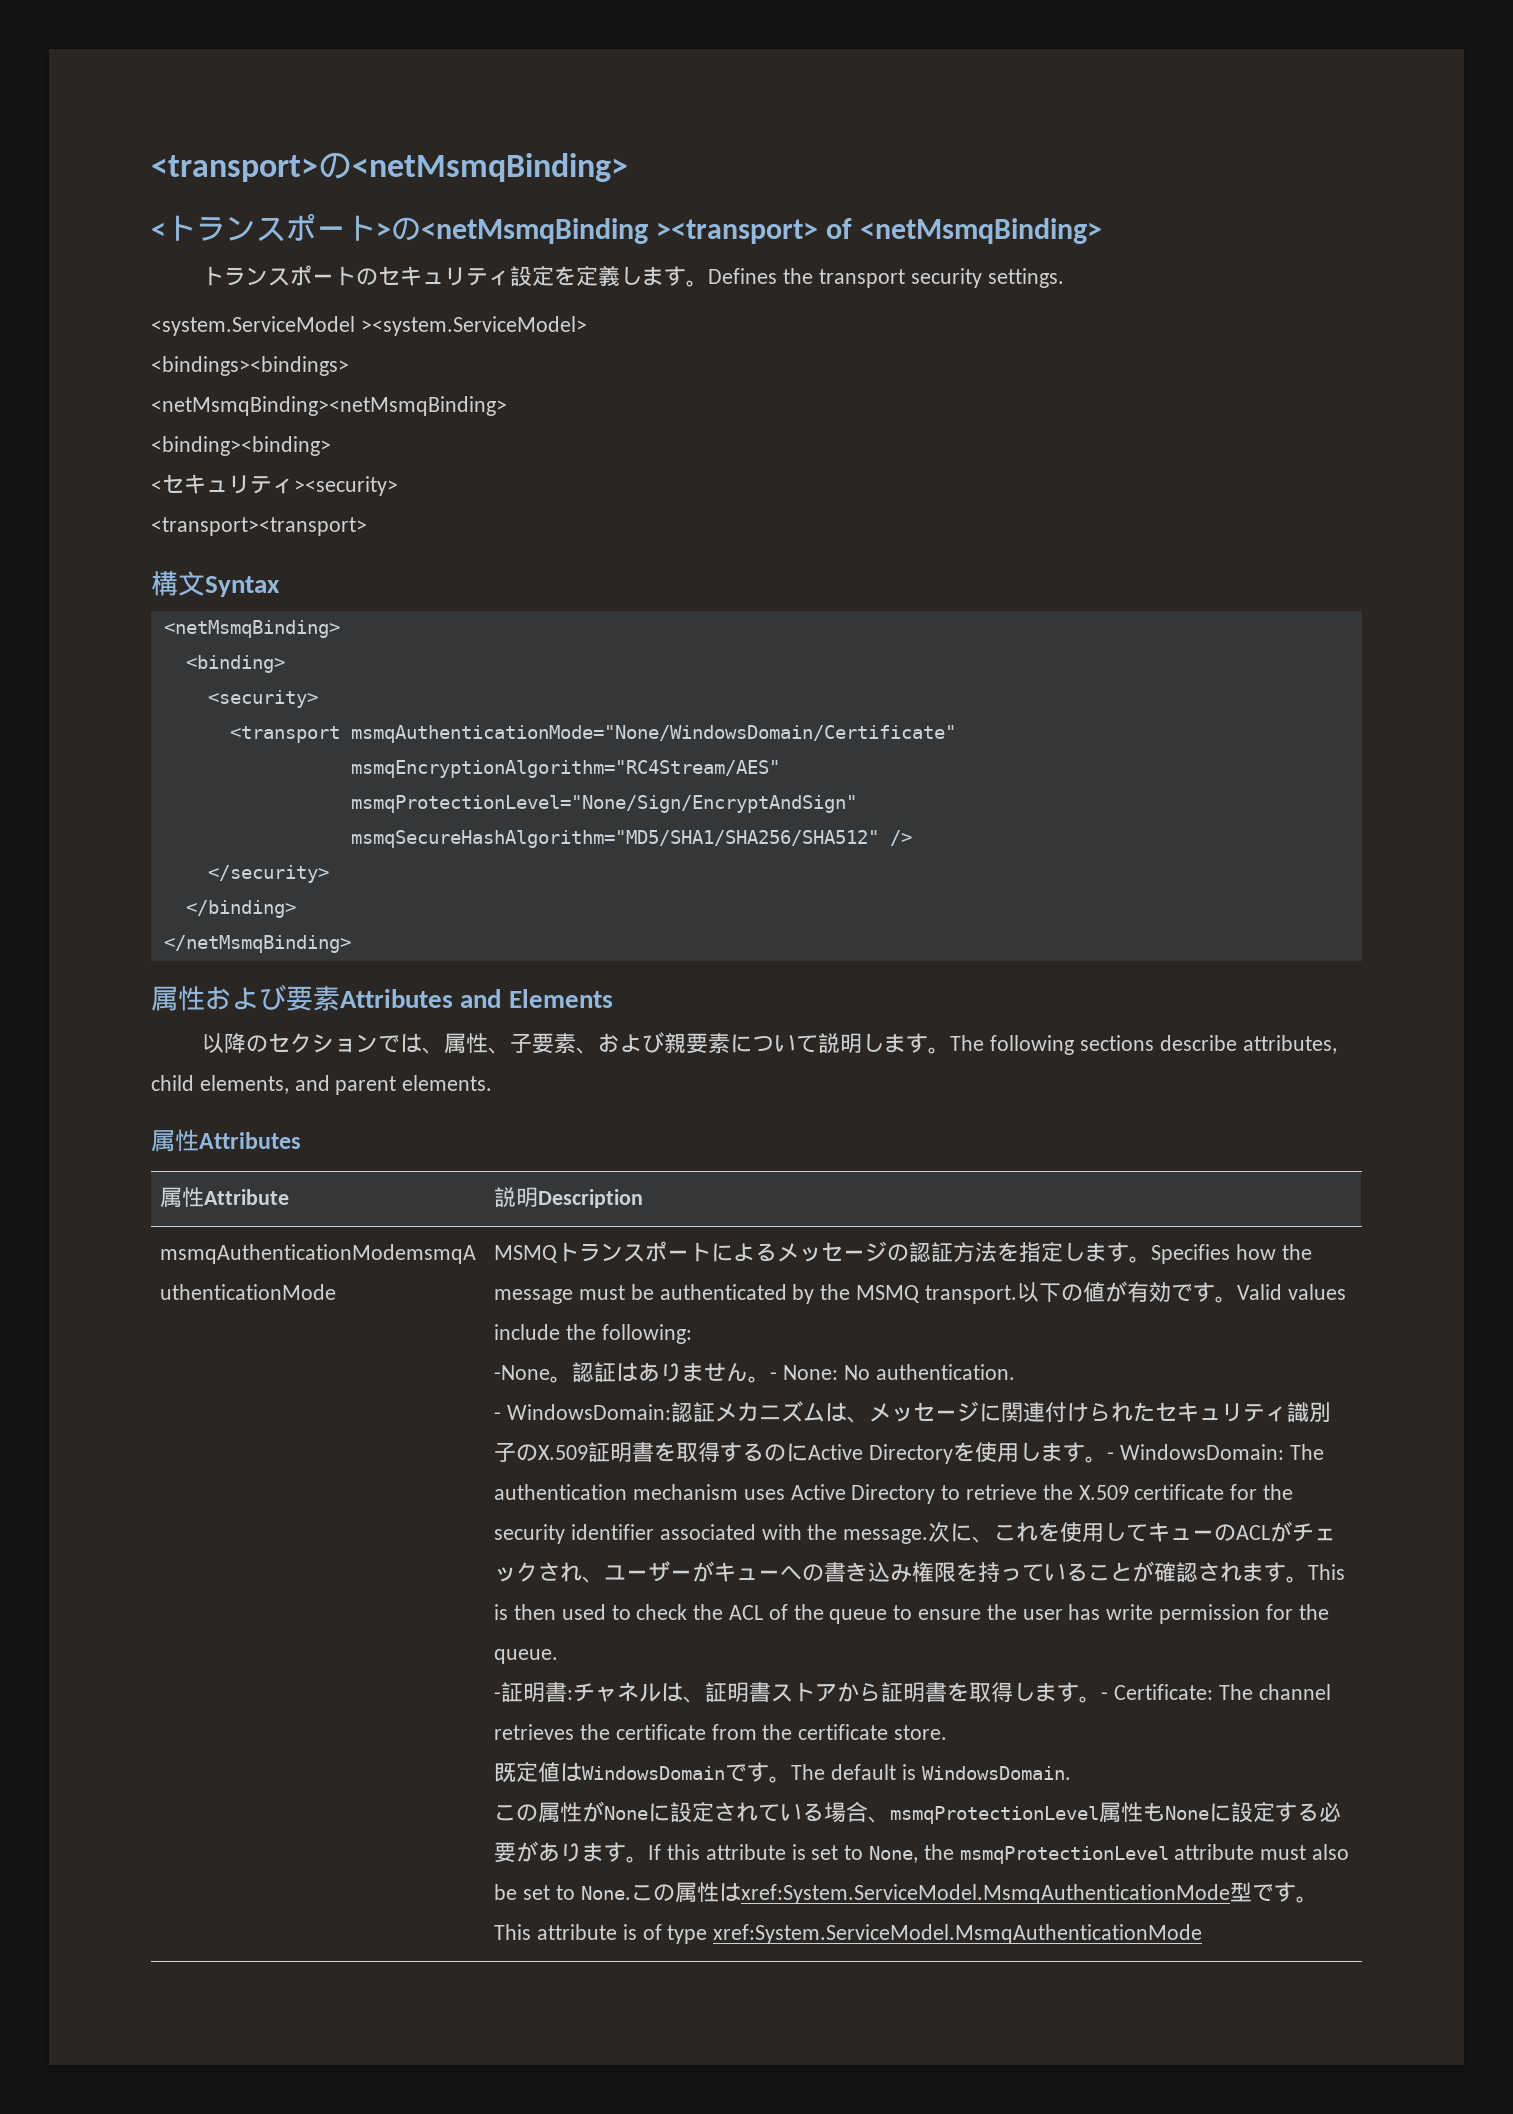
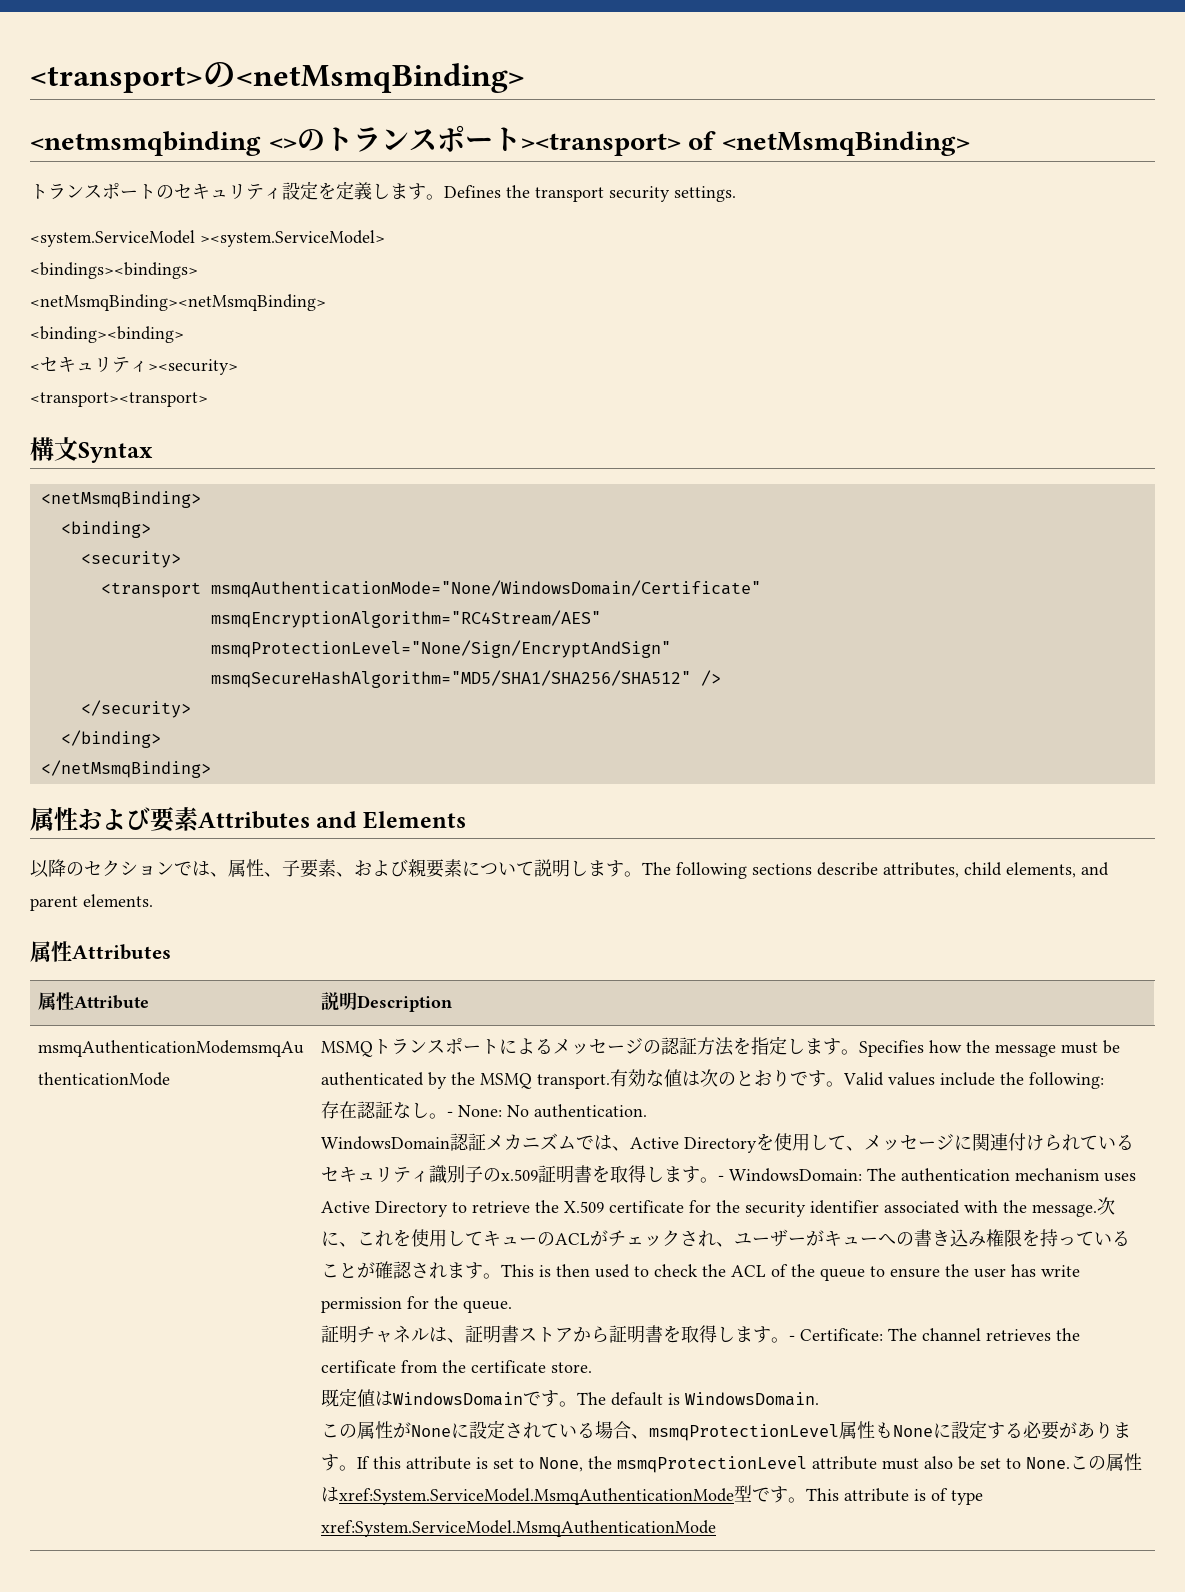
[151,213,648,244] <トランスポート>の<netMsmqBinding -> [30,125,521,156] <netmsmqbinding <>のトランスポート
[1016,1281,1171,1303] 以下の値が有効 -> [609,1069,790,1087] 有効な値は次のとおり
[494,1362,749,1383] -None。認証はありません -> [320,1101,429,1119] 存在認証なし
[494,1404,671,1420] - WindowsDomain: -> [320,1136,450,1150] WindowsDomain
[824,1402,847,1422] は -> [575,1133,846,1153] では、Active Directoryを使用して
[1132,1402,1155,1422] た -> [1079,1135,1134,1150] ている
[538,1442,1019,1464] X.509証明書を取得するのにActive Directoryを使用 -> [500,1165,646,1183] x.509証明書を取得
[494,1682,574,1702] -証明書: -> [320,1325,357,1343] 証明

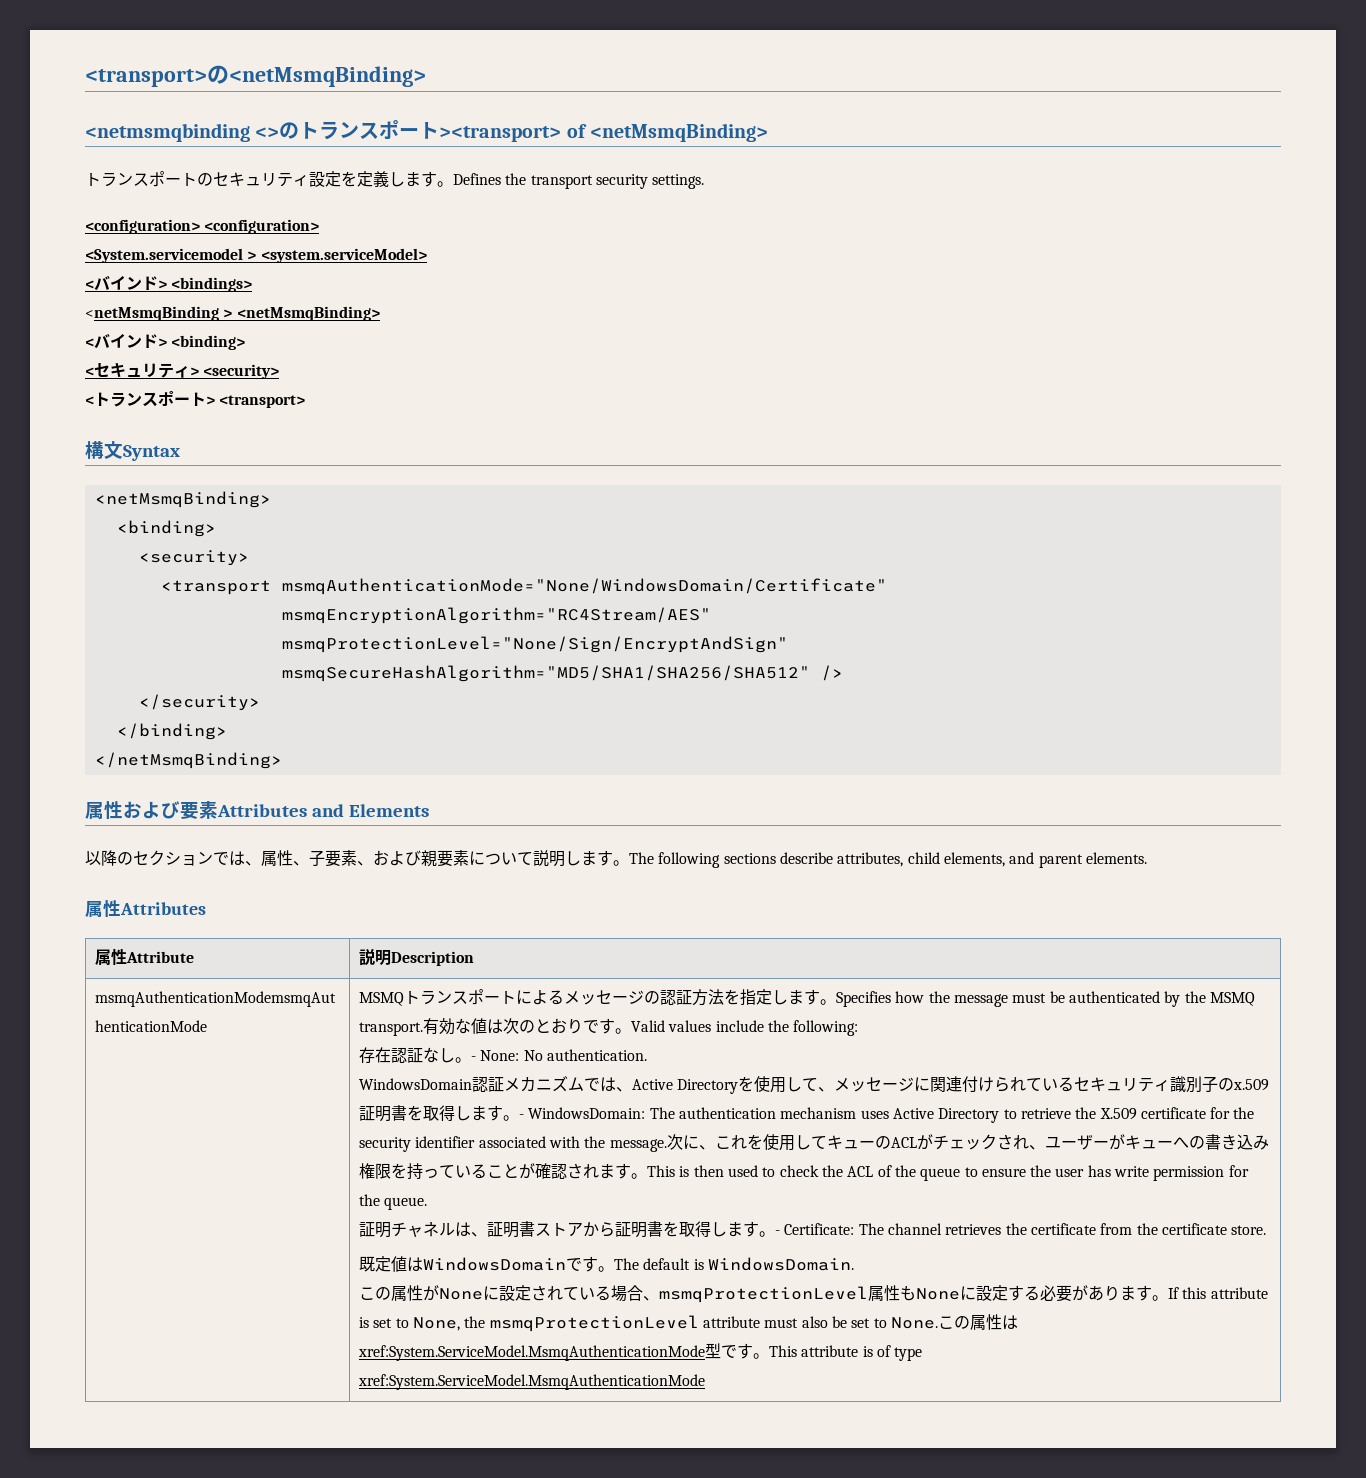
[30,230,385,247] [30,262,198,279] [30,294,326,311] [30,326,184,343] [30,357,238,375] [30,392,208,407] <system.ServiceModel ><system.ServiceModel> // <bindings><bindings> // <netMsmqBinding><netMsmqBinding> // <binding><binding> // <セキュリティ><security> // <transport><transport> -> [85,219,320,234] [85,248,427,263] [85,276,253,292] [85,306,380,321] [85,334,246,350] [85,363,280,379] [85,391,306,408] <configuration> <configuration> // <System.servicemodel > <system.serviceModel> // <バインド> <bindings> // <netMsmqBinding > <netMsmqBinding> // <バインド> <binding> // <セキュリティ> <security> // <トランスポート> <transport>

